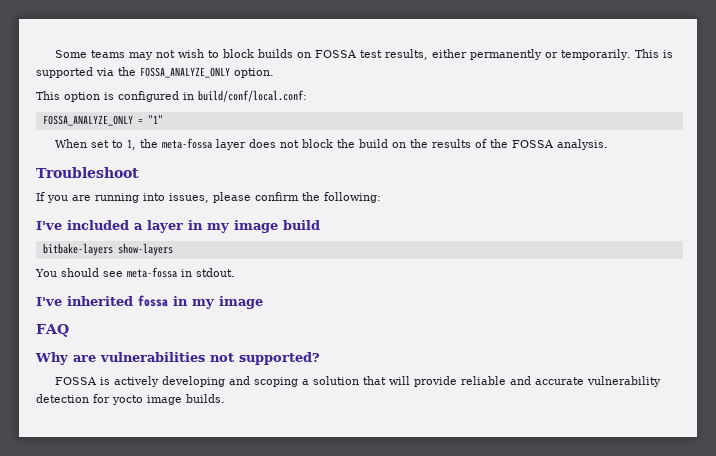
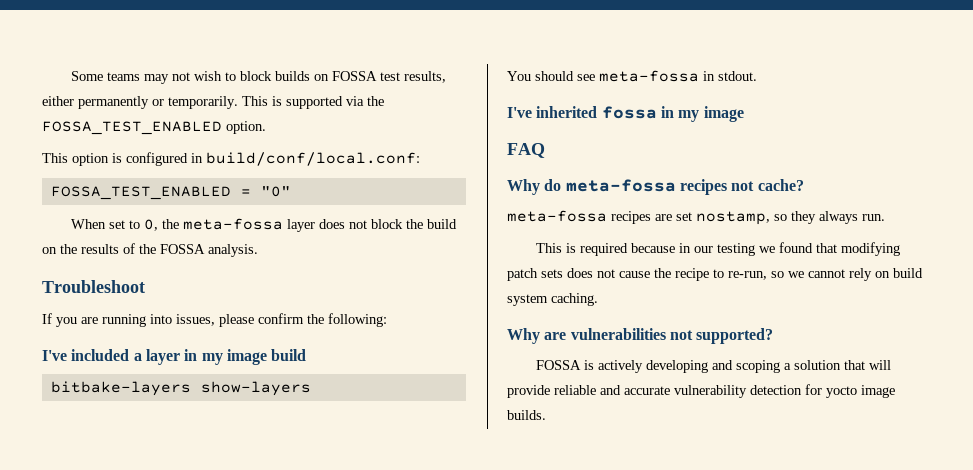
[140,67,230,78] FOSSA_ANALYZE_ONLY -> [42,121,222,135] FOSSA_TEST_ENABLED
[42,115,163,126] FOSSA_ANALYZE_ONLY = "1" -> [50,186,291,200] FOSSA_TEST_ENABLED = "0"
[127,139,137,150] 1, -> [143,219,158,231] 0,
(69, 330) none -> [507,179,804,195] [507,210,885,225] [535,242,900,256] [507,268,923,281] [507,293,598,306] // Why do meta-fossa recipes not cache? // meta-fossa recipes are set nostamp, so they always run. // This is required because in our testing we found that modifying patch sets does not cause the recipe to re-run, so we cannot rely on build system caching.

